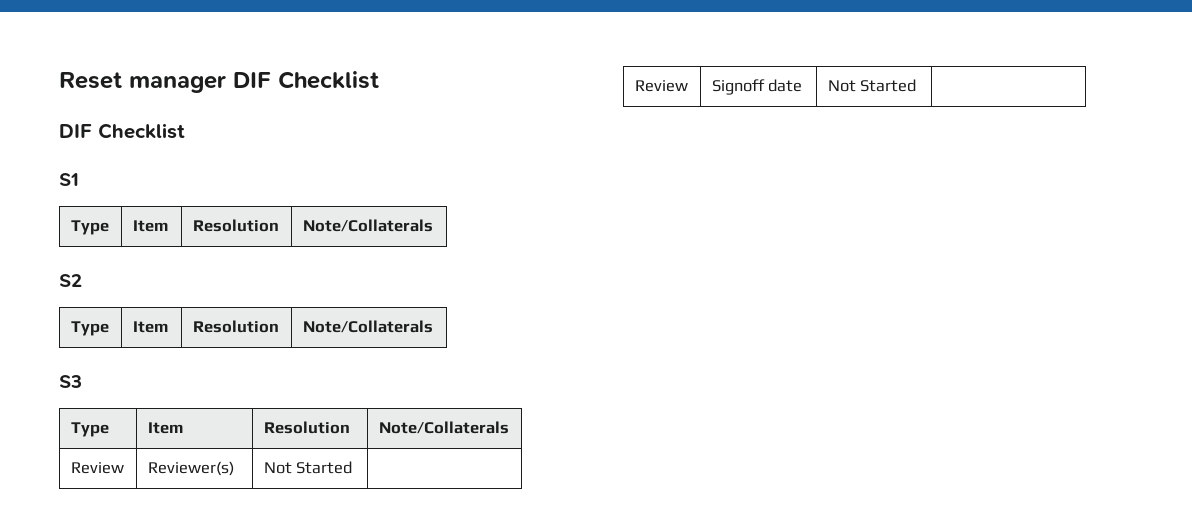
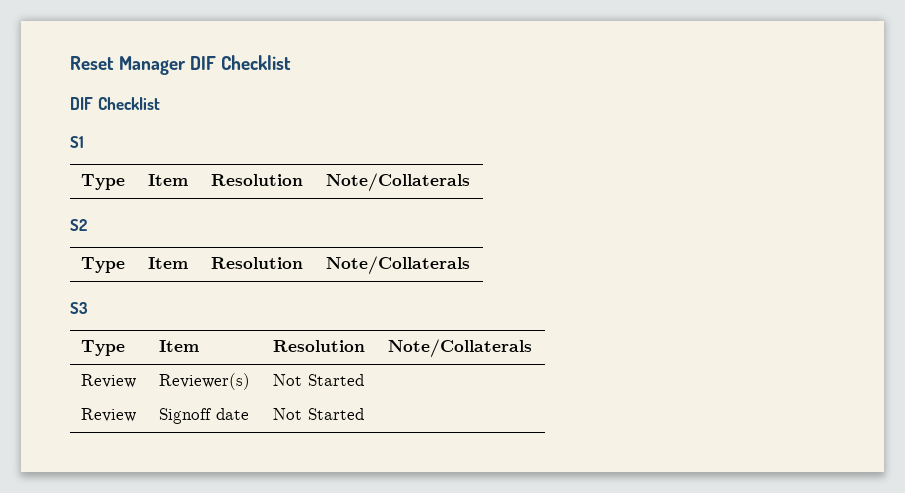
[129,75,226,93] manager -> [119,56,187,75] Manager

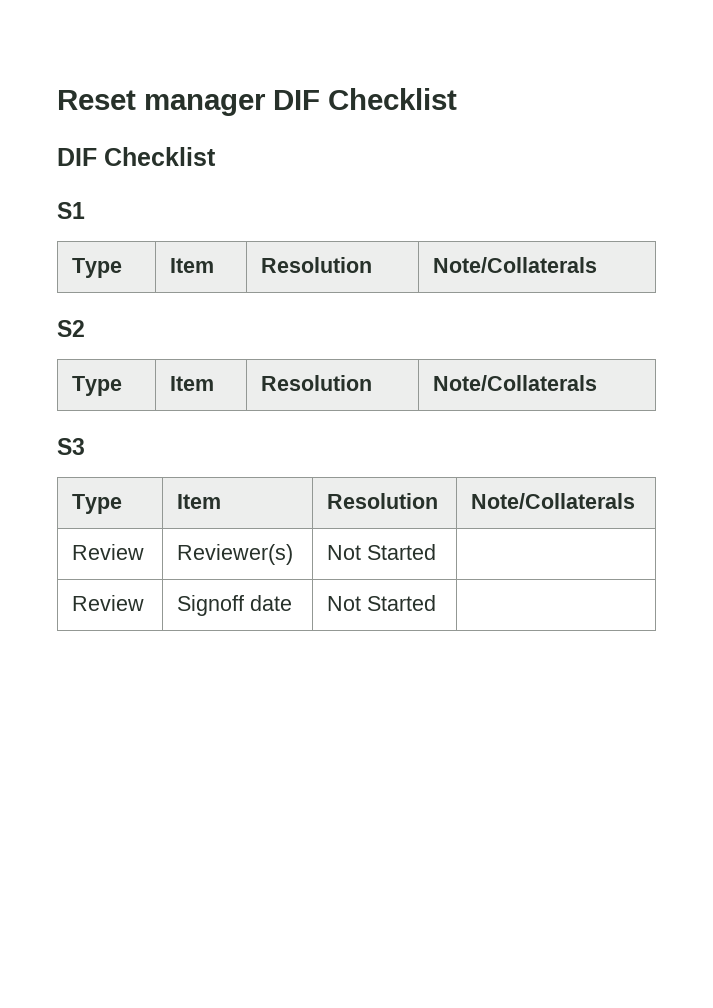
[119,56,187,75] Manager -> [144,94,266,116] manager

